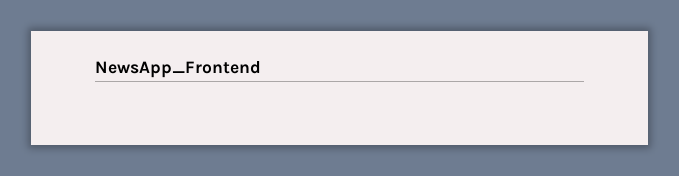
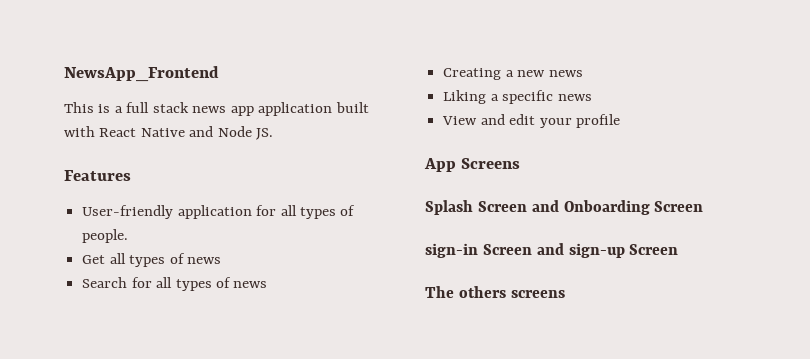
(261, 69) none -> [64,102,369,116] [64,126,274,140] [64,170,131,181] [82,205,356,219] [82,229,129,243] [82,253,221,267] [82,277,268,291] [443,68,583,80] [443,90,592,104] [442,114,620,128] [424,158,521,172] [425,200,704,215] [425,243,679,258] [425,286,565,298] // This is a full stack news app application built with React Native and Node JS. // Features // User-friendly application for all types of people. // Get all types of news // Search for all types of news // Creating a new news // Liking a specific news // View and edit your profile // App Screens // Splash Screen and Onboarding Screen // sign-in Screen and sign-up Screen // The others screens

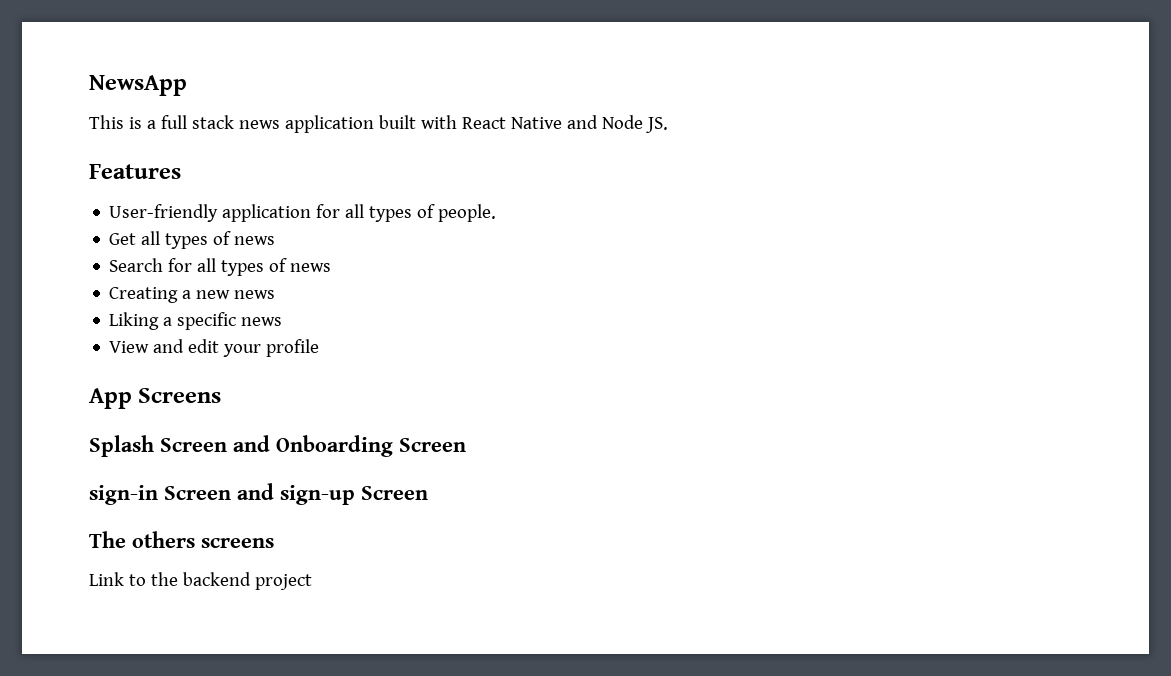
[64,66,219,82] NewsApp_Frontend -> [89,75,187,96] NewsApp
[230,106,254,116] app -> (280, 124) none
(565, 294) none -> [89,572,312,590] // Link to the backend project

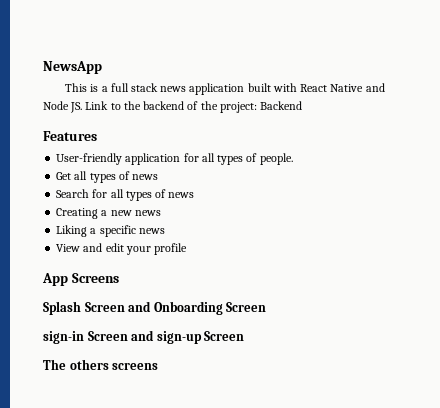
(668, 125) none -> [85,101,303,113] Link to the backend of the project: Backend
[89,572,312,590] // Link to the backend project -> (159, 366) none

